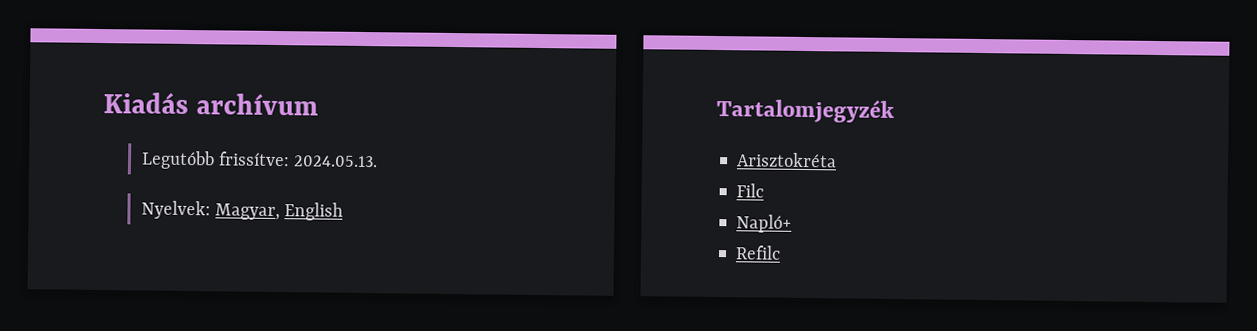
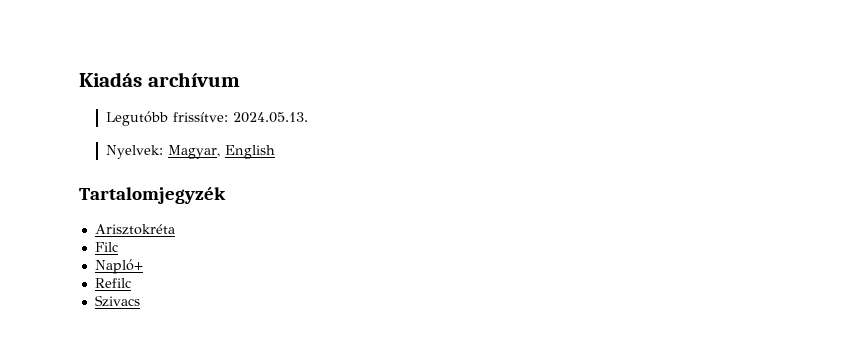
(782, 252) none -> [94,295,140,307] // Szivacs

